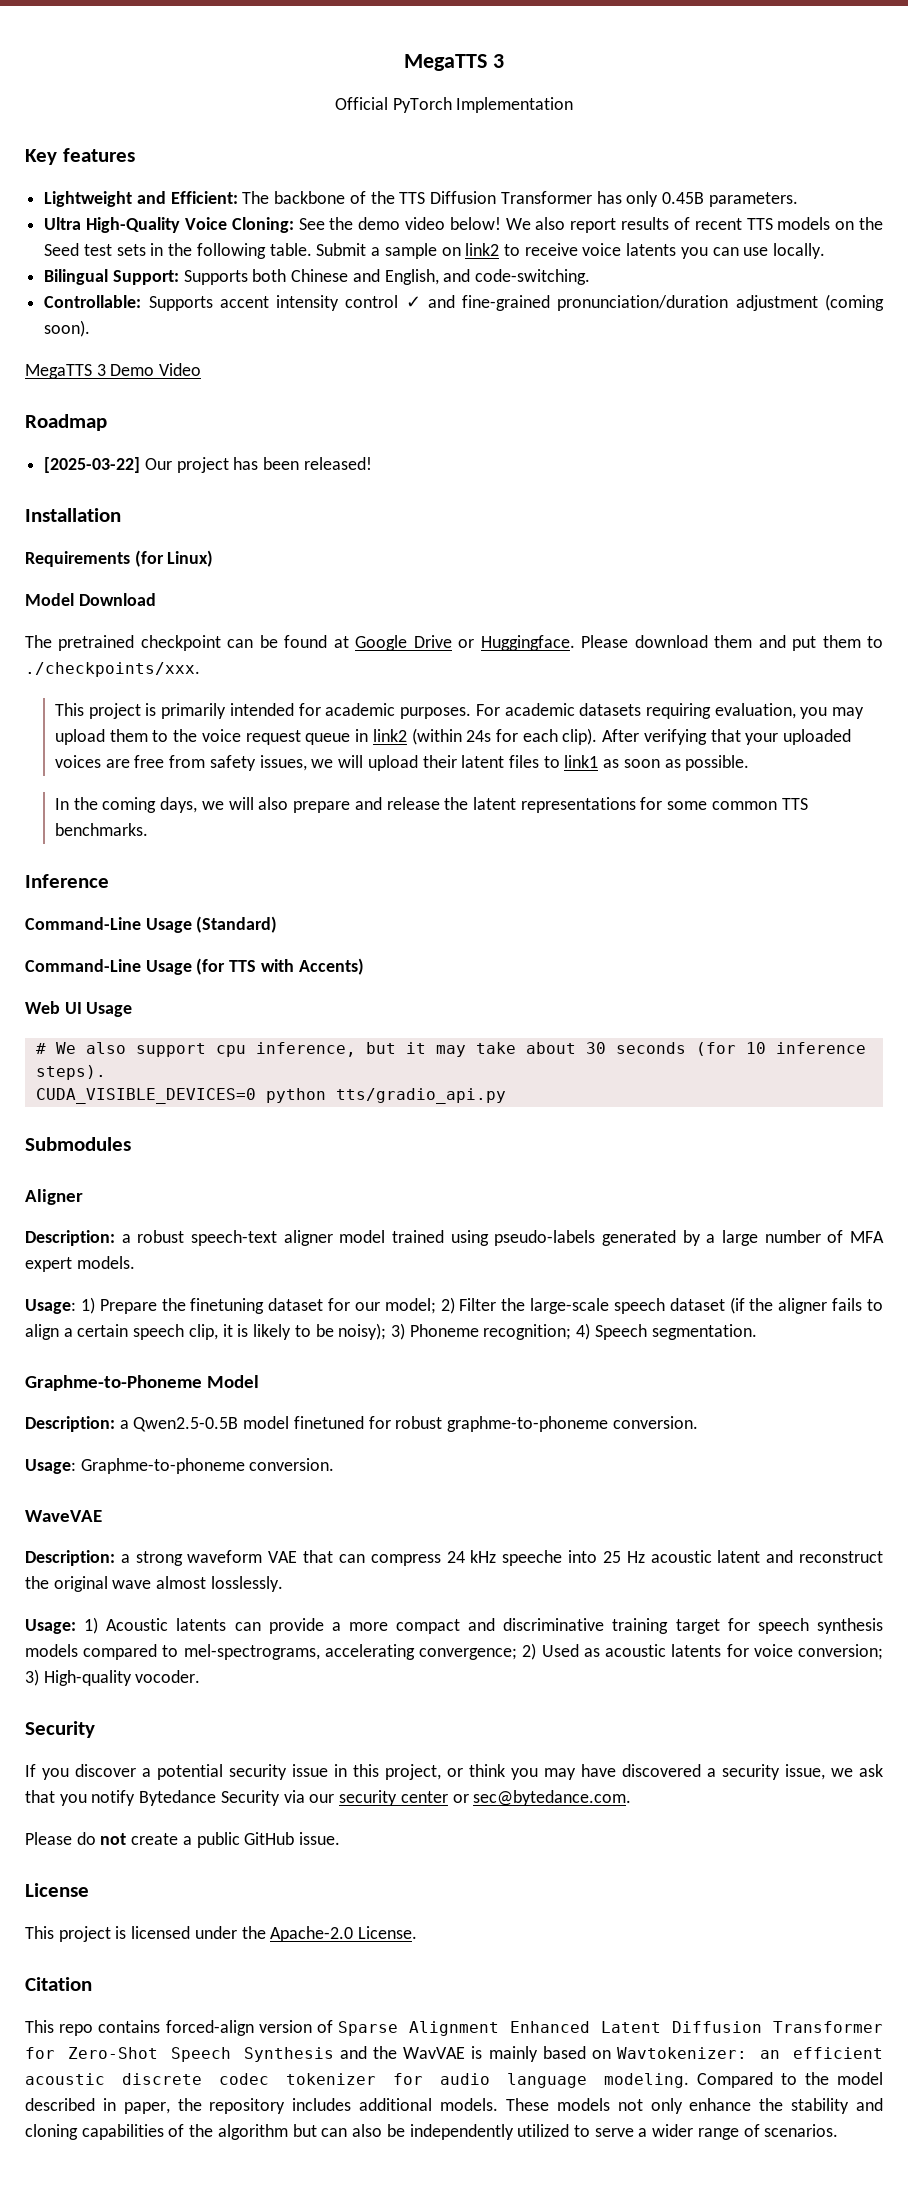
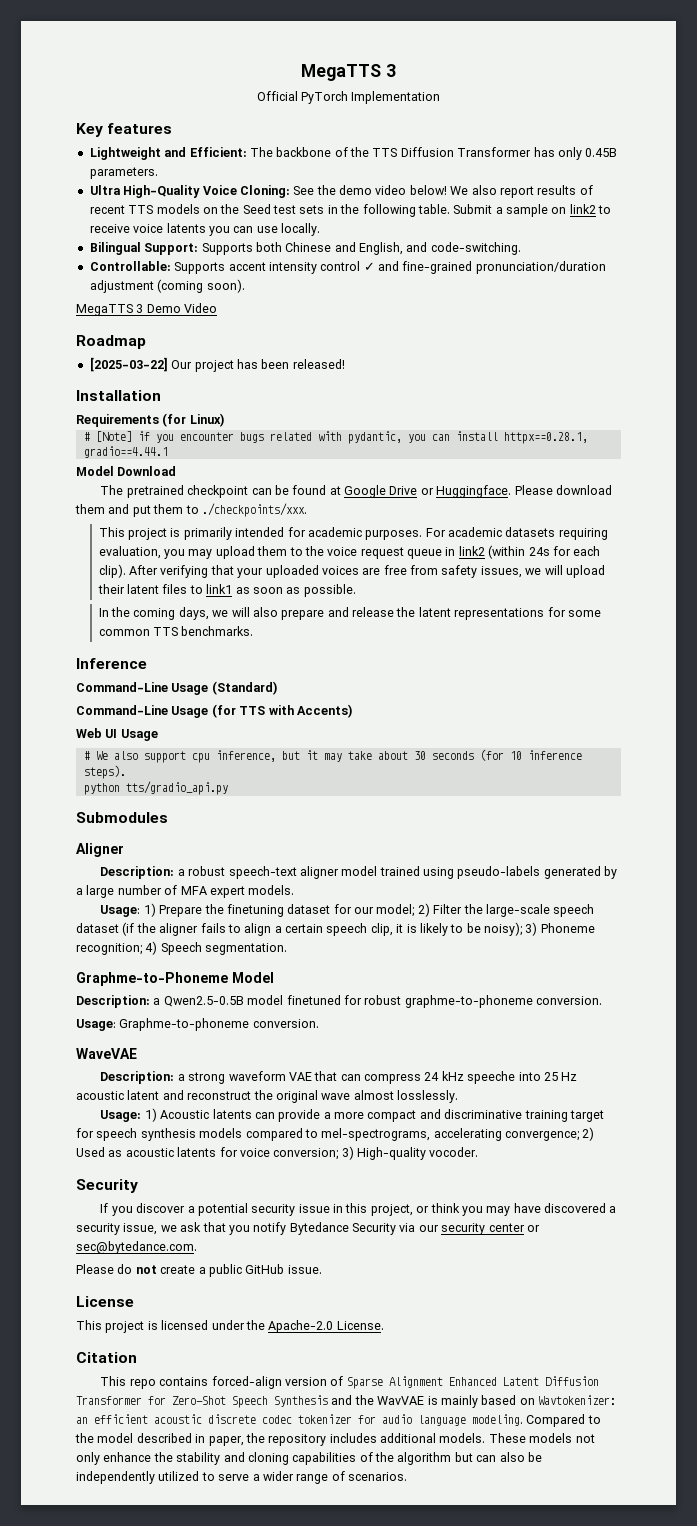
(214, 558) none -> [83,431,588,444] [83,446,168,458] // # [Note] if you encounter bugs related with pydantic, you can install httpx==0.28.1, gradio==4.44.1
[35,1088,256,1104] CUDA_VISIBLE_DEVICES=0 -> (126, 772) none

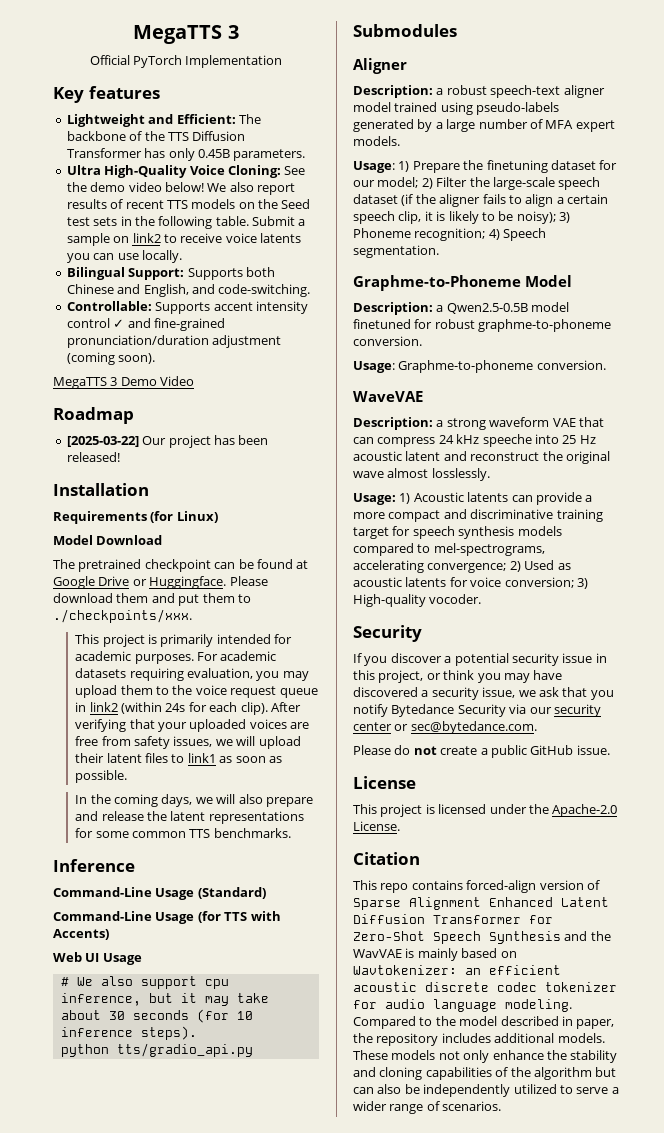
[83,431,588,444] [83,446,168,458] // # [Note] if you encounter bugs related with pydantic, you can install httpx==0.28.1, gradio==4.44.1 -> (218, 517) none

